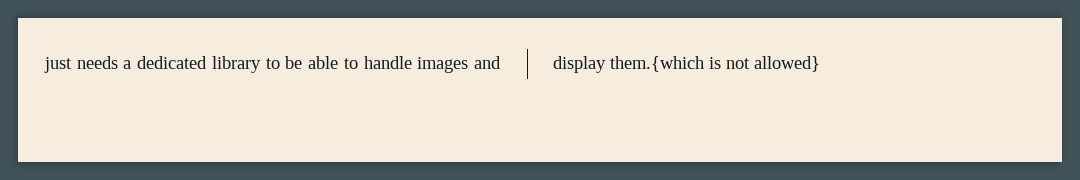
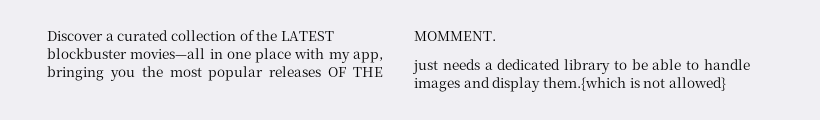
(44, 65) none -> [47,30,334,41] [47,48,383,63] [47,66,383,81] [414,31,496,41] Discover a curated collection of the LATEST blockbuster movies—all in one place with my app, bringing you the most popular releases OF THE MOMMENT. //

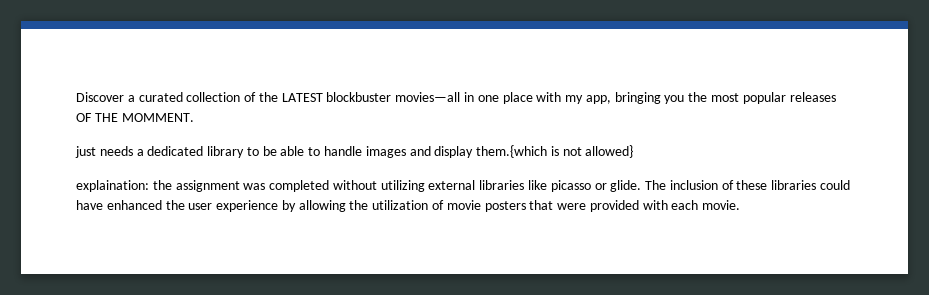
(726, 84) none -> [76,180,851,192] [76,200,741,212] // explaination: the assignment was completed without utilizing external libraries like picasso or glide. The inclusion of these libraries could have enhanced the user experience by allowing the utilization of movie posters that were provided with each movie.

